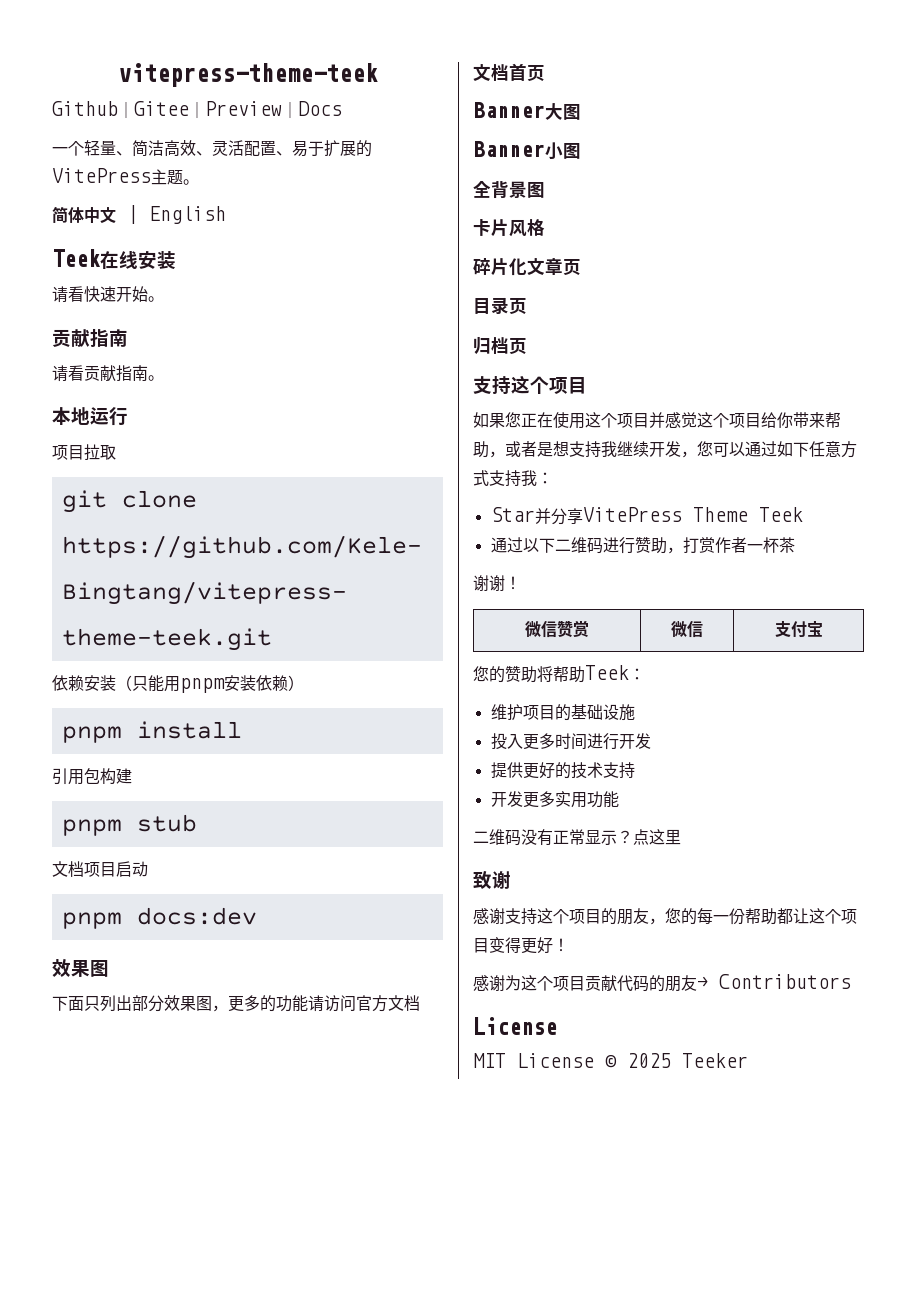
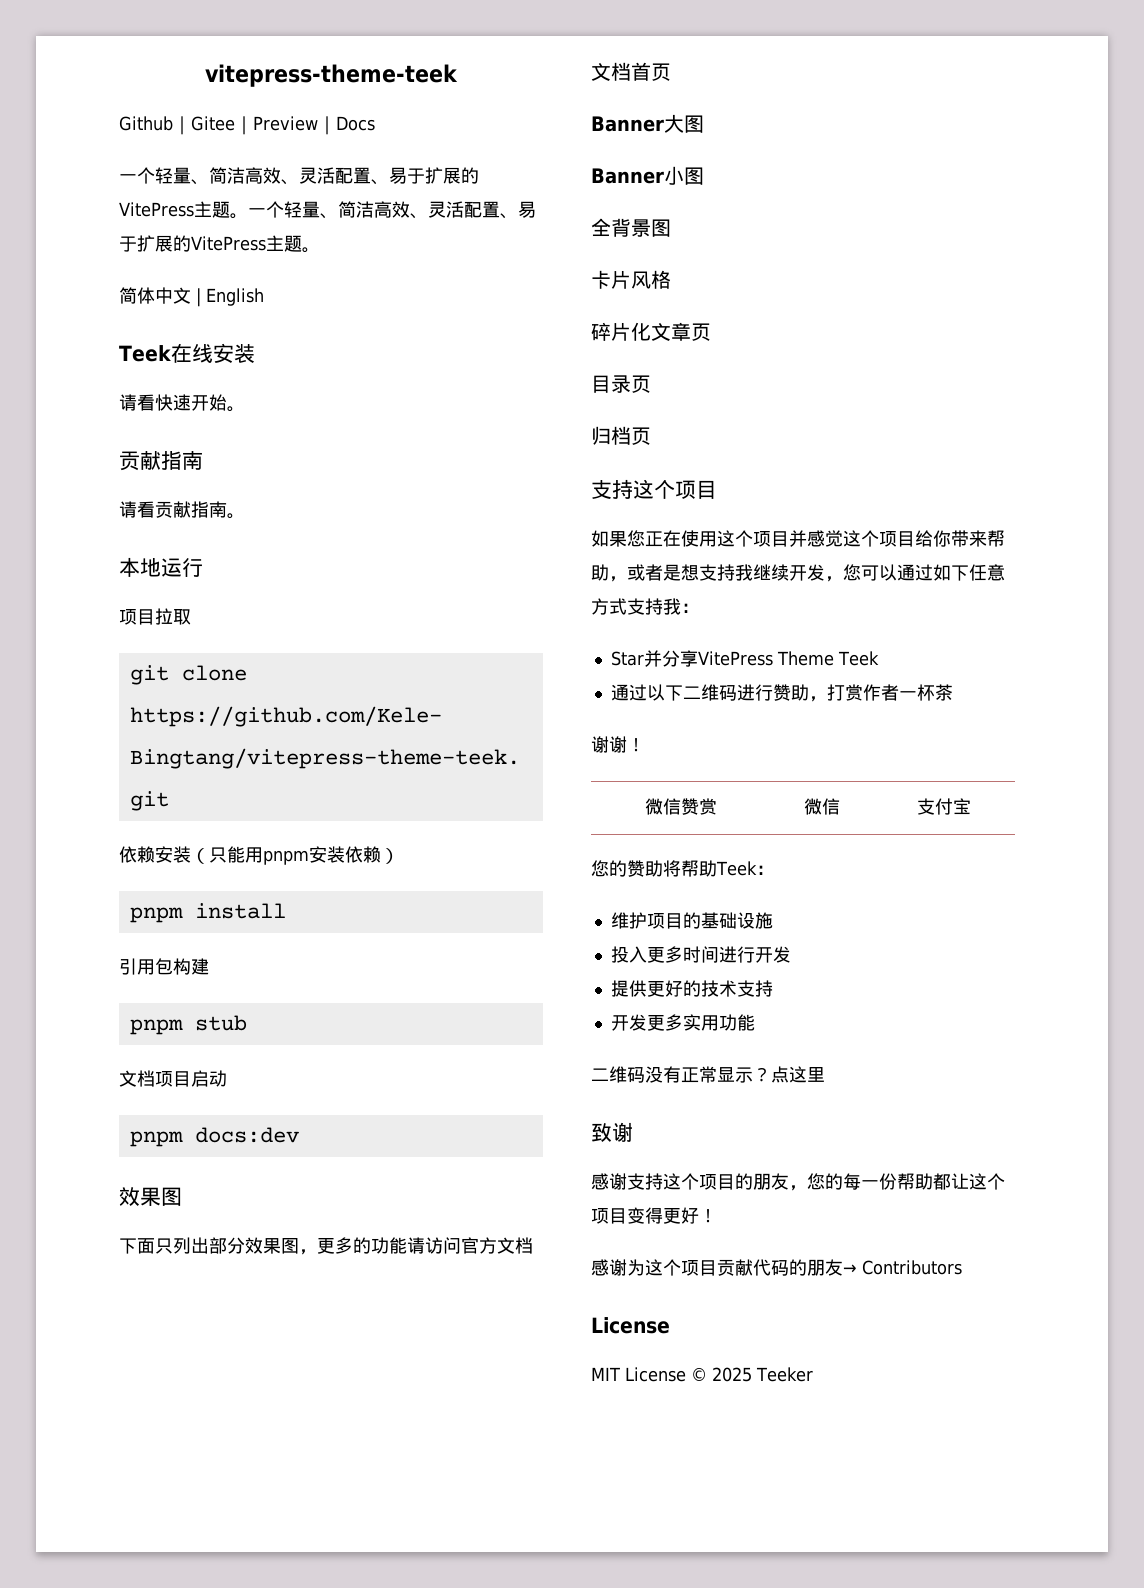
(199, 182) none -> [248,201,536,219] [119,235,320,253] 一个轻量、简洁高效、灵活配置、易于扩展的VitePress主题。

